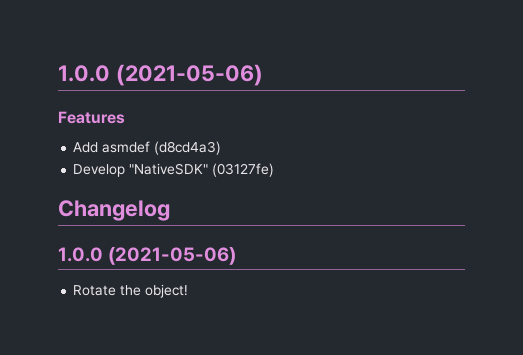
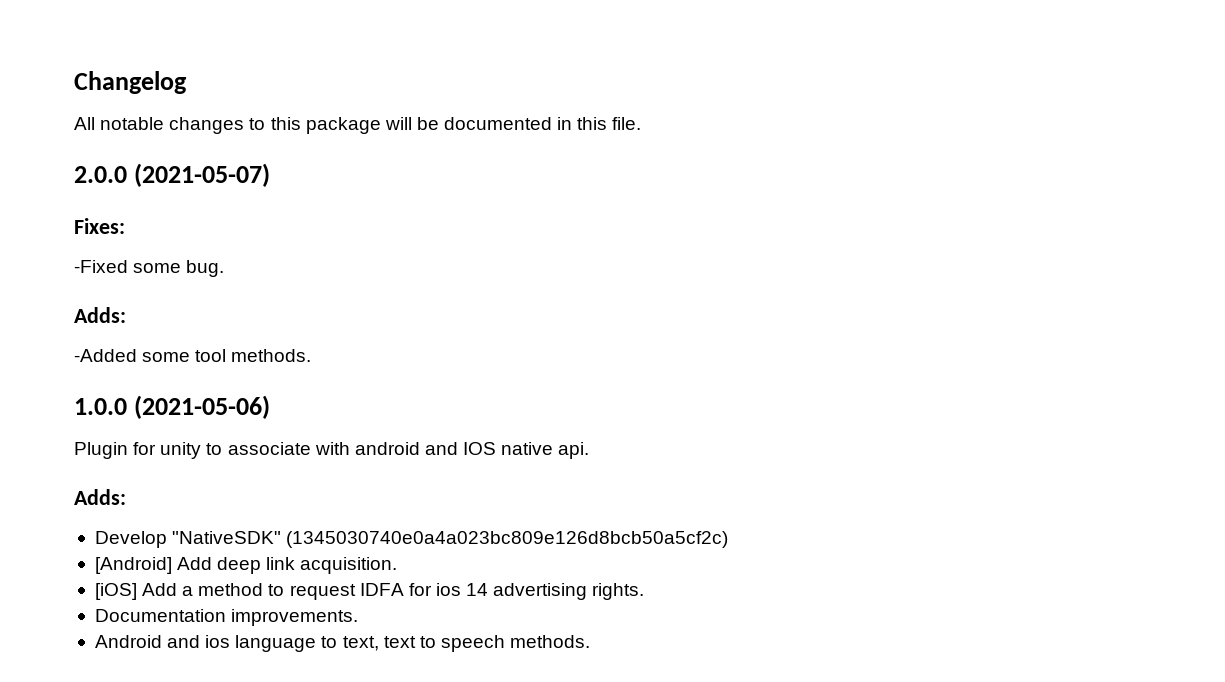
[58,64,263,86] [58,111,125,124] [73,141,222,155] [73,163,275,177] [58,200,170,221] [58,247,237,265] [73,284,189,298] 1.0.0 (2021-05-06) // Features // Add asmdef (d8cd4a3) // Develop "NativeSDK" (03127fe) // Changelog // 1.0.0 (2021-05-06) // Rotate the object! -> [74,71,187,94] [74,117,642,134] [74,163,270,187] [74,218,125,234] [74,260,225,277] [74,307,126,323] [74,349,312,362] [74,395,270,419] [74,442,590,459] [74,489,126,505] [94,531,729,548] [94,557,398,574] [94,583,645,600] [94,609,359,626] [94,635,591,652] Changelog // All notable changes to this package will be documented in this file. // 2.0.0 (2021-05-07) // Fixes: // -Fixed some bug. // Adds: // -Added some tool methods. // 1.0.0 (2021-05-06) // Plugin for unity to associate with android and IOS native api. // Adds: // Develop "NativeSDK" (1345030740e0a4a023bc809e126d8bcb50a5cf2c) // [Android] Add deep link acquisition. // [iOS] Add a method to request IDFA for ios 14 advertising rights. // Documentation improvements. // Android and ios language to text, text to speech methods.

